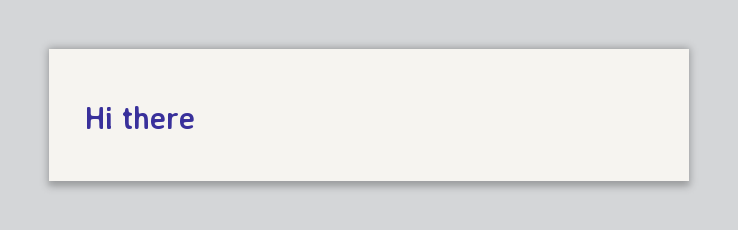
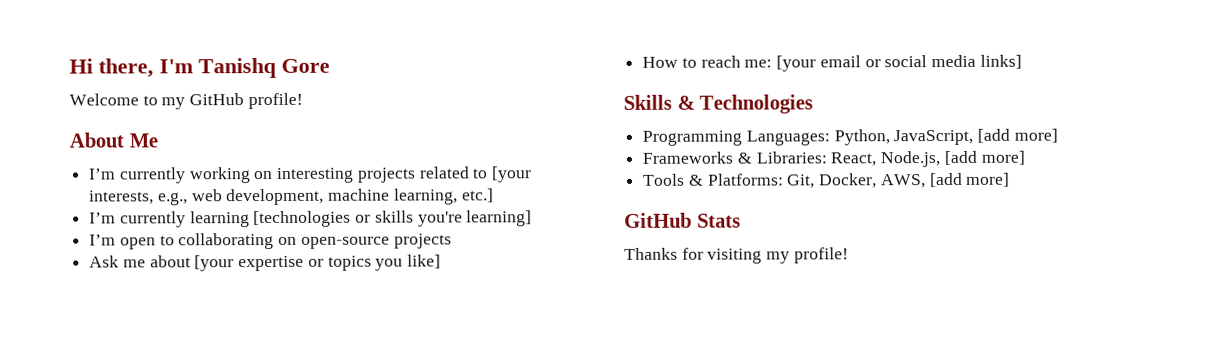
[122,106,195,129] there -> [98,57,330,79] [69,92,303,110] [69,132,158,148] [88,166,533,184] [89,188,494,206] [89,210,533,228] [89,232,452,250] [89,254,442,272] [642,54,1022,72] [623,94,814,114] [642,128,1058,146] [642,150,1025,168] [643,172,1011,189] [624,212,741,228] [624,247,849,264] there, I'm Tanishq Gore // Welcome to my GitHub profile! // About Me // I’m currently working on interesting projects related to [your interests, e.g., web development, machine learning, etc.] // I’m currently learning [technologies or skills you're learning] // I’m open to collaborating on open-source projects // Ask me about [your expertise or topics you like] // How to reach me: [your email or social media links] // Skills & Technologies // Programming Languages: Python, JavaScript, [add more] // Frameworks & Libraries: React, Node.js, [add more] // Tools & Platforms: Git, Docker, AWS, [add more] // GitHub Stats // Thanks for visiting my profile!

